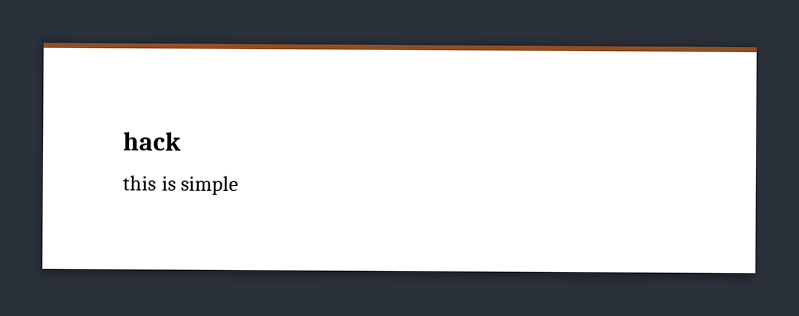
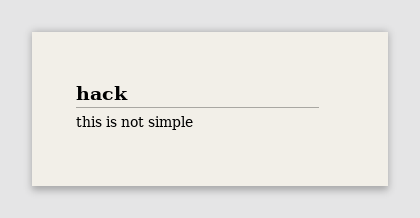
(176, 183) none -> [121,117,144,127] not

